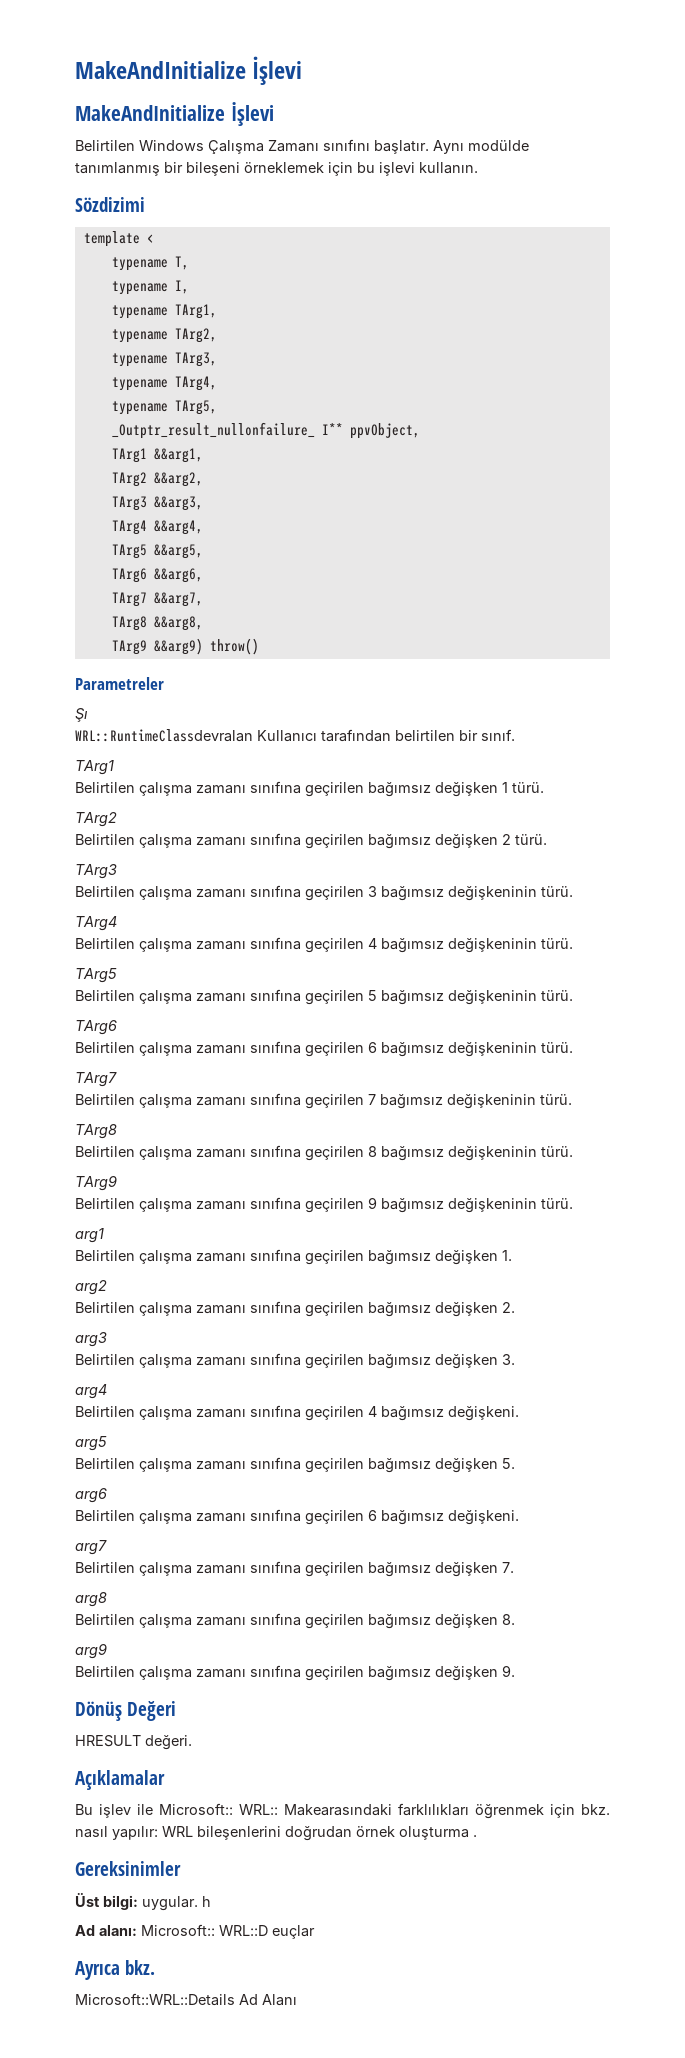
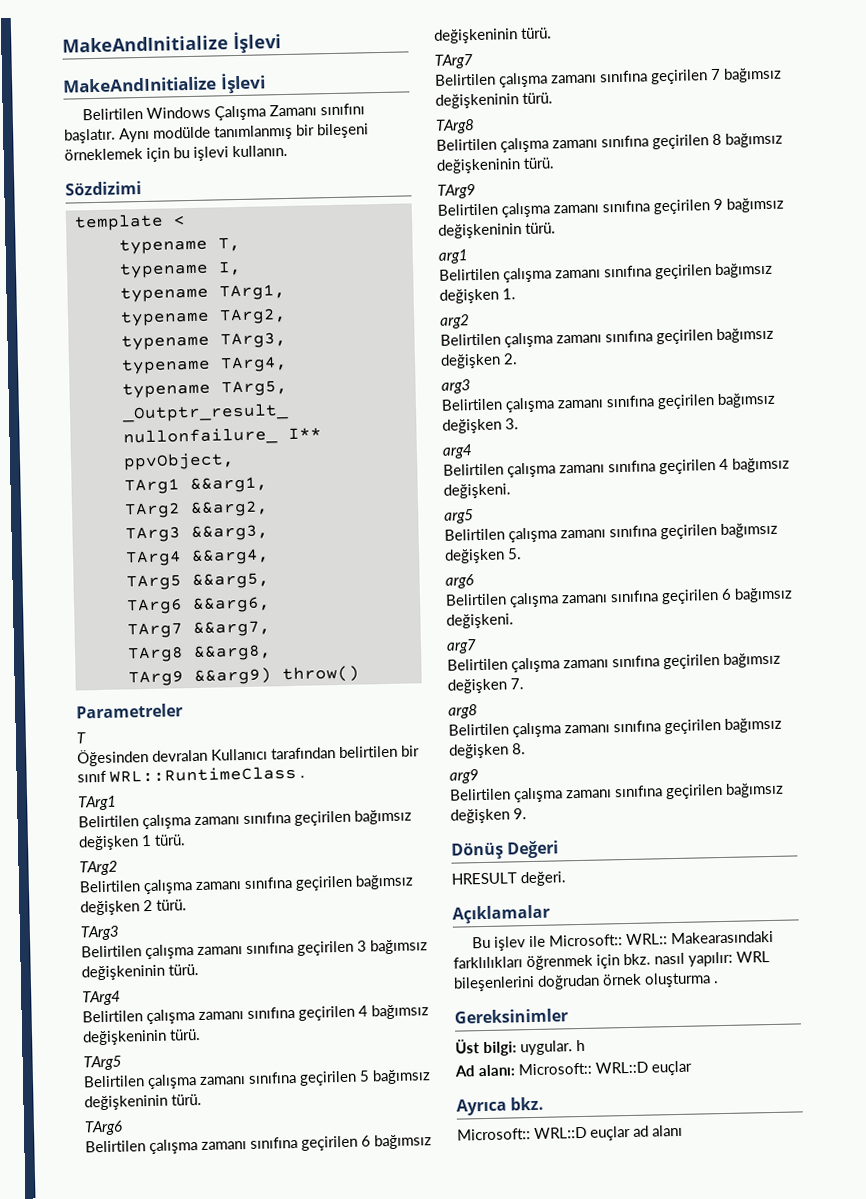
[75,708,88,722] [75,729,253,742] Şı // WRL::RuntimeClassdevralan -> [76,732,86,744] [77,748,208,767] T // Öğesinden devralan
[481,729,515,741] sınıf. -> [77,765,305,783] sınıf WRL::RuntimeClass .
[75,1993,297,2006] Microsoft::WRL::Details Ad Alanı -> [457,1124,683,1141] Microsoft:: WRL::D euçlar ad alanı

